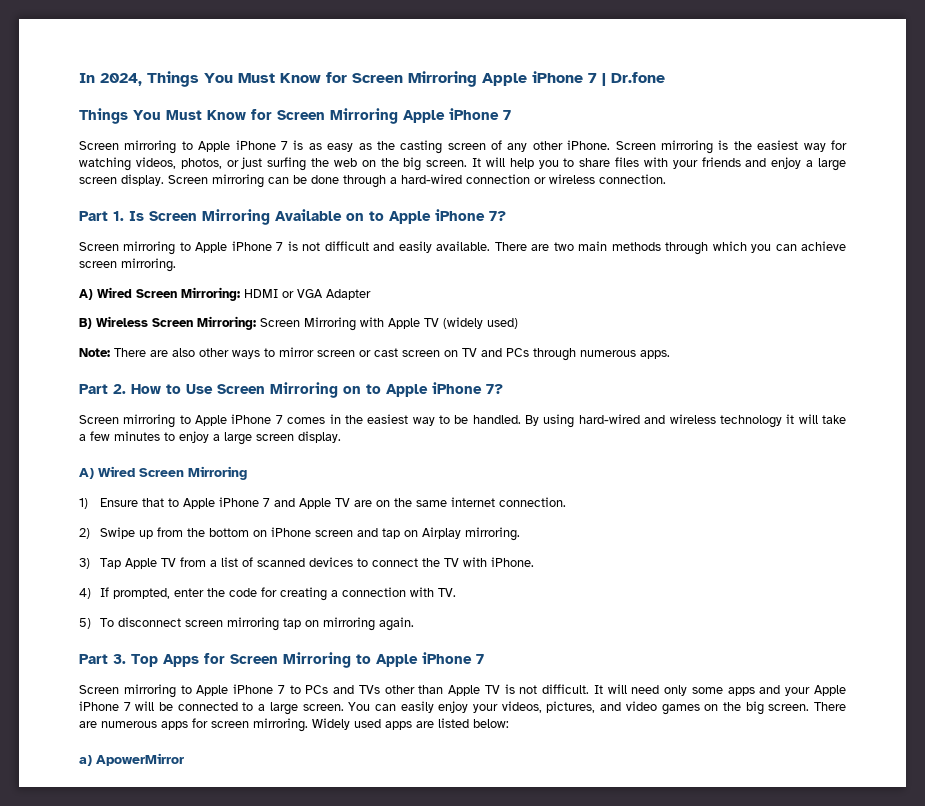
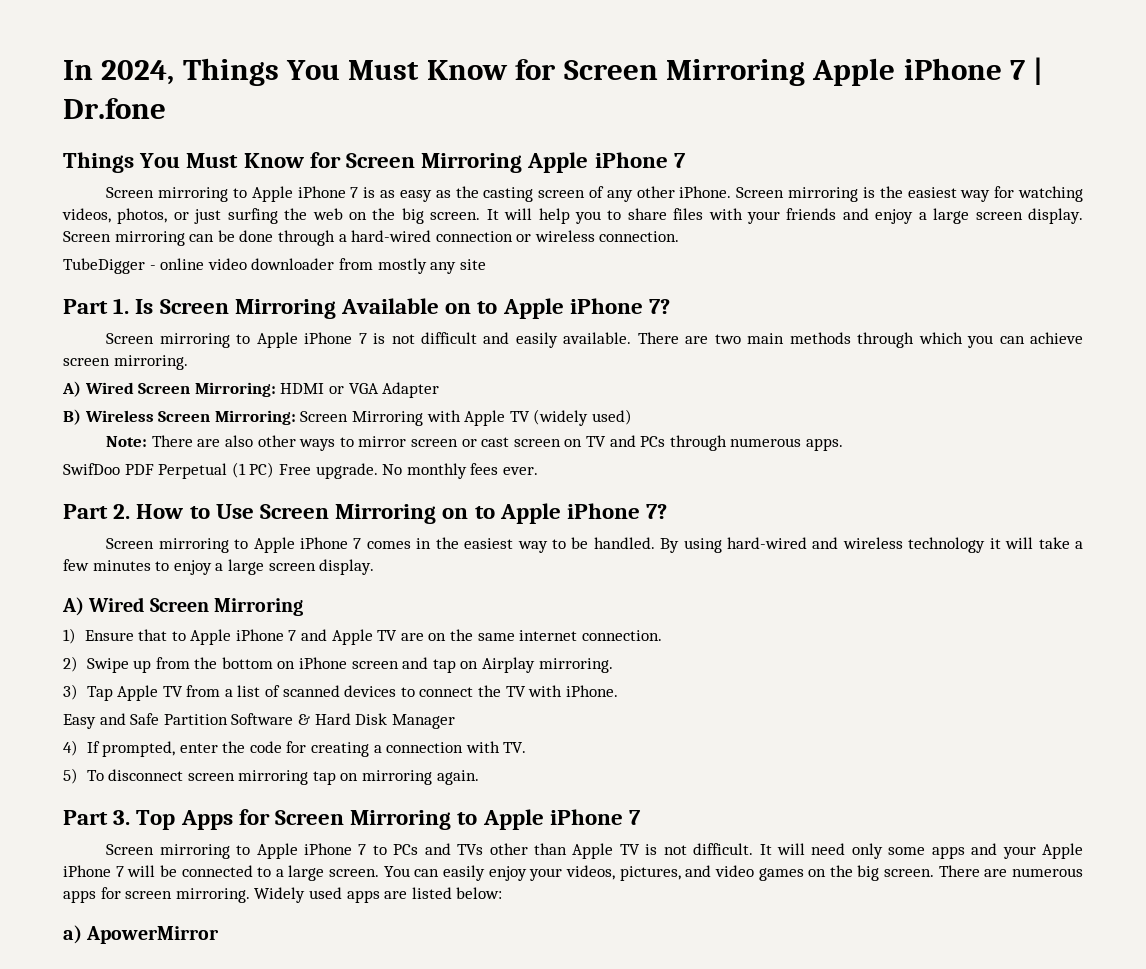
(666, 179) none -> [63,258,486,274] // TubeDigger - online video downloader from mostly any site
(670, 354) none -> [63,462,538,479] // SwifDoo PDF Perpetual (1 PC) Free upgrade. No monthly fees ever.
(534, 562) none -> [63,713,455,729] // Easy and Safe Partition Software & Hard Disk Manager

